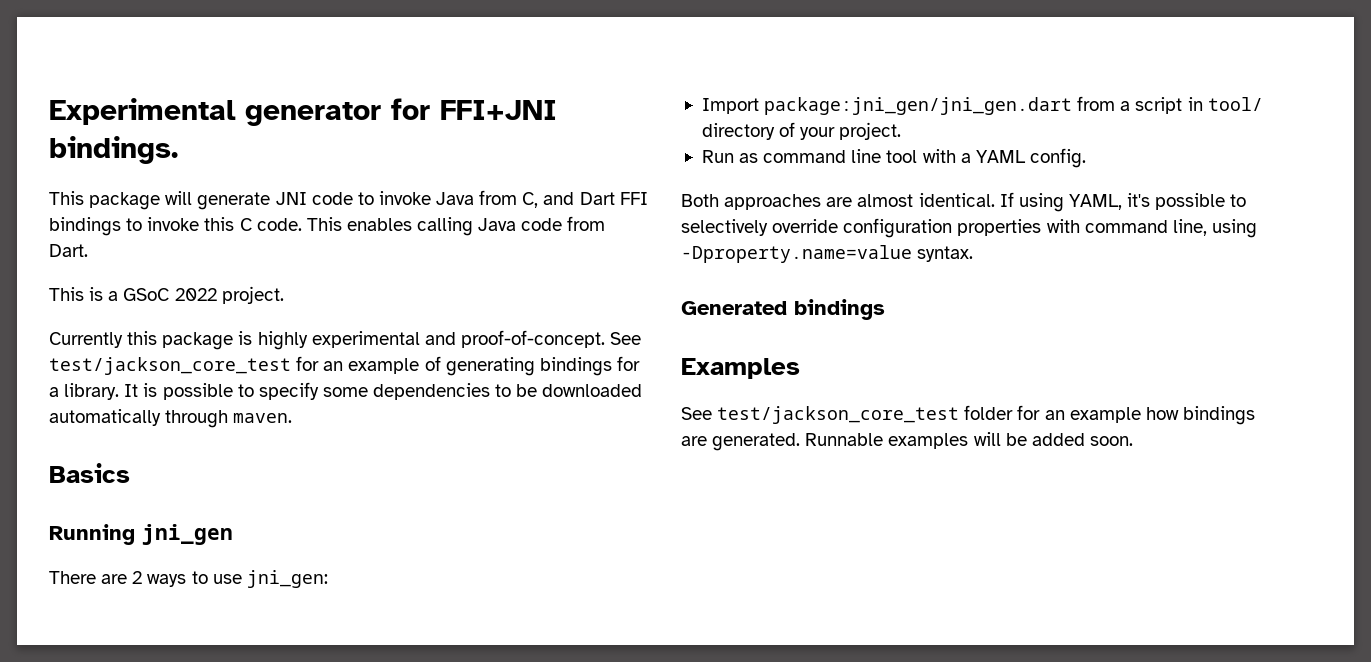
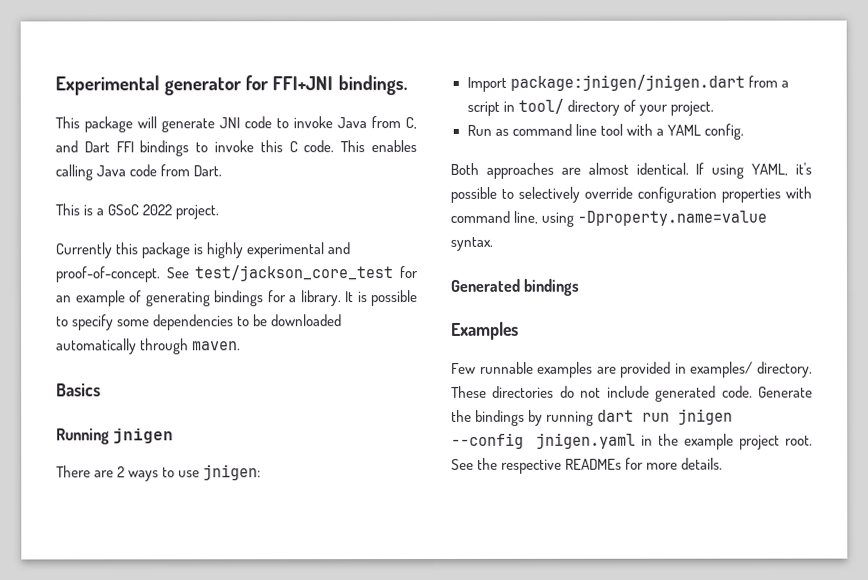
[142,524,233,545] jni_gen -> [113,428,175,444] jnigen
[246,570,328,588] jni_gen: -> [203,464,262,481] jnigen:
[764,97,1073,115] package:jni_gen/jni_gen.dart -> [509,74,745,91] package:jnigen/jnigen.dart
[681,405,1255,425] [681,432,1133,451] See test/jackson_core_test folder for an example how bindings are generated. Runnable examples will be added soon. -> [451,361,813,378] [451,385,814,402] [451,408,734,426] [451,432,813,450] [451,457,724,474] Few runnable examples are provided in examples/ directory. These directories do not include generated code. Generate the bindings by running dart run jnigen --config jnigen.yaml in the example project root. See the respective READMEs for more details.

